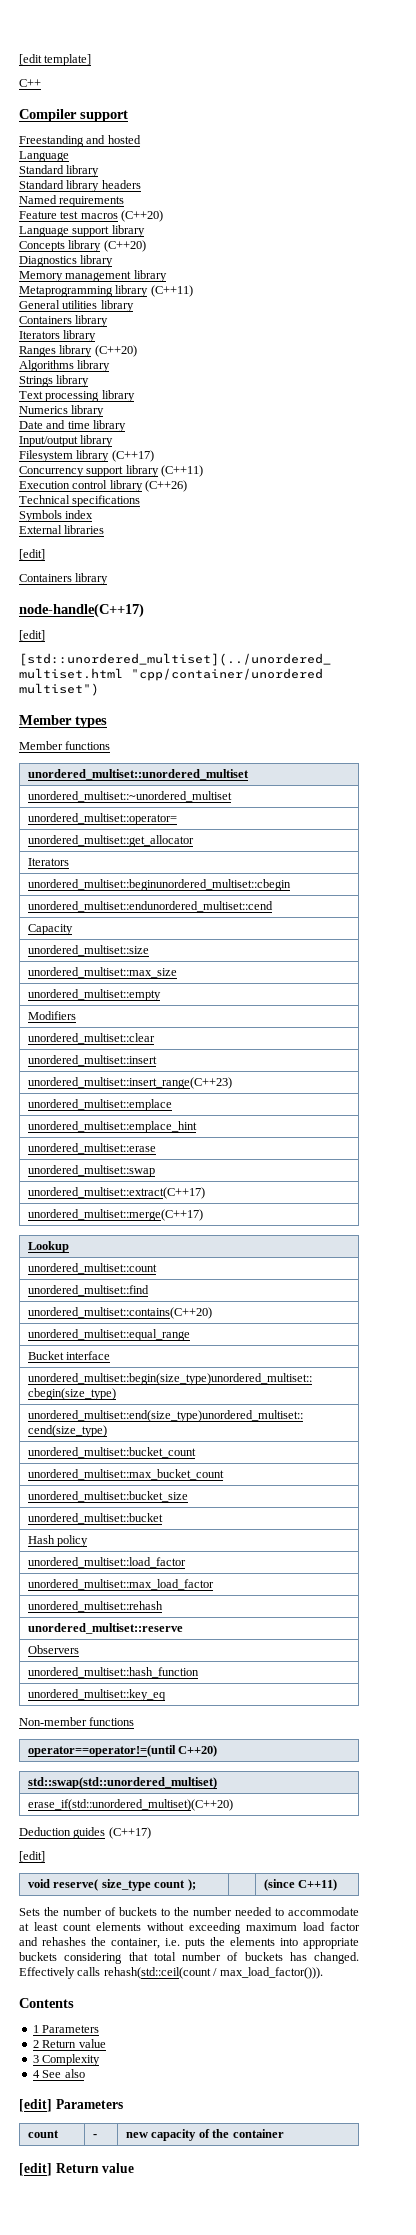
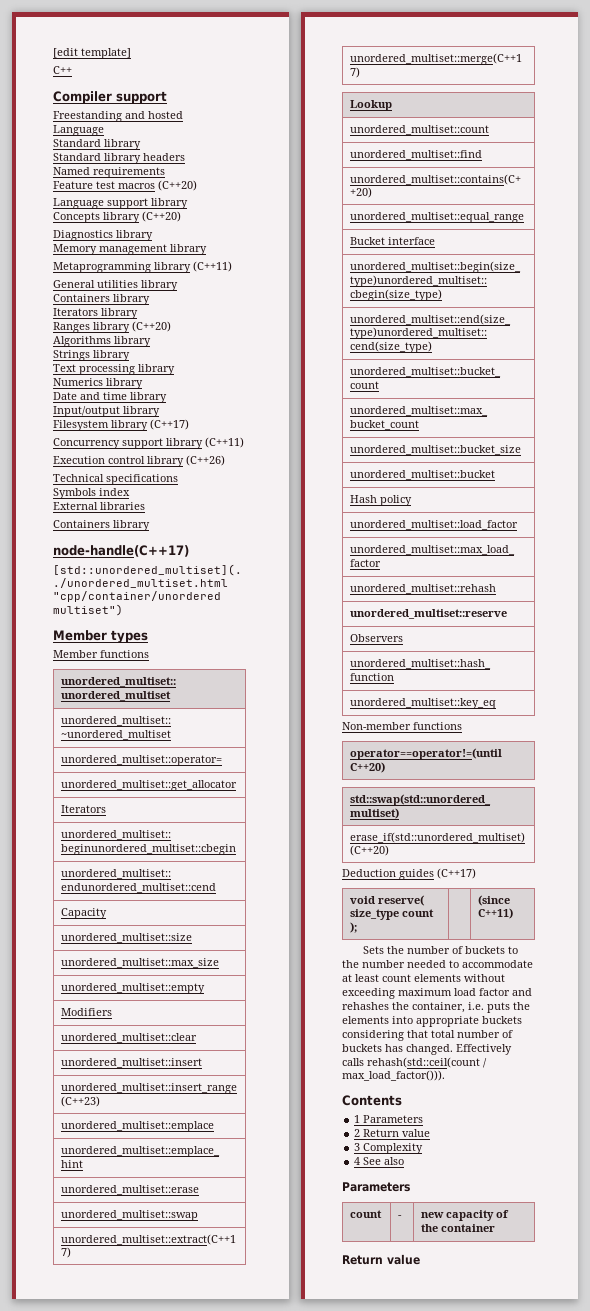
[19,549,45,560] // [edit] -> (145, 506) none
[19,630,45,641] // [edit] -> (189, 551) none
[19,1851,45,1862] // [edit] -> (476, 873) none
[19,2099,52,2112] [edit] -> (405, 1161) none
[19,2163,52,2176] [edit] -> (496, 1228) none

